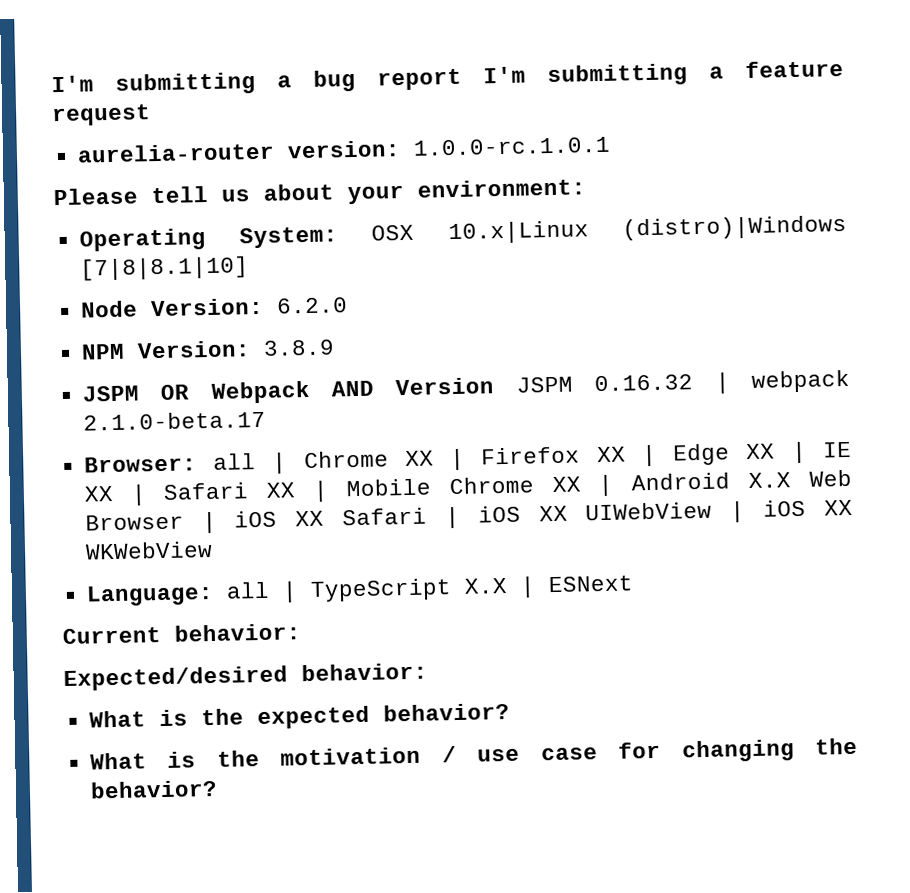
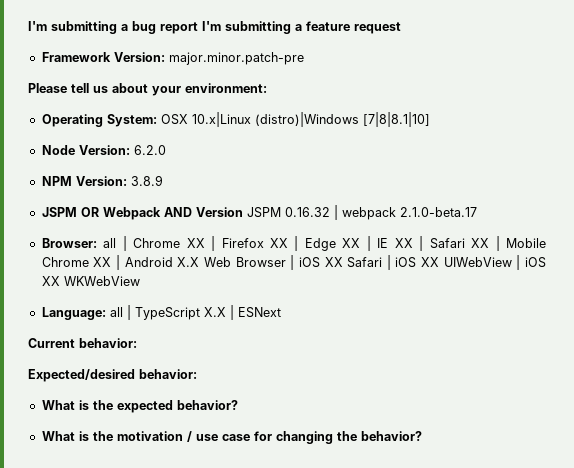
[76,136,611,163] aurelia-router version: 1.0.0-rc.1.0.1 -> [41,52,304,65] Framework Version: major.minor.patch-pre

